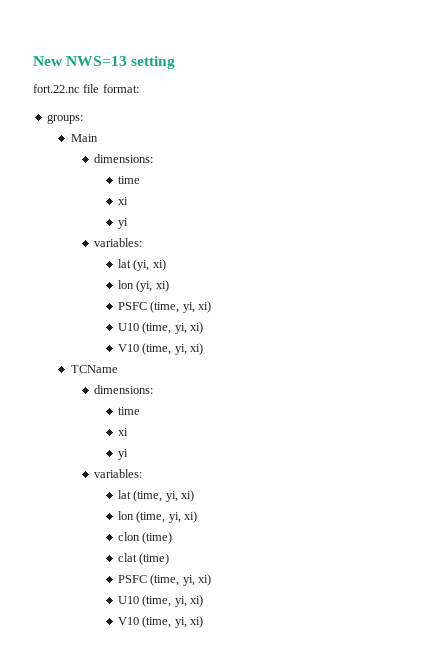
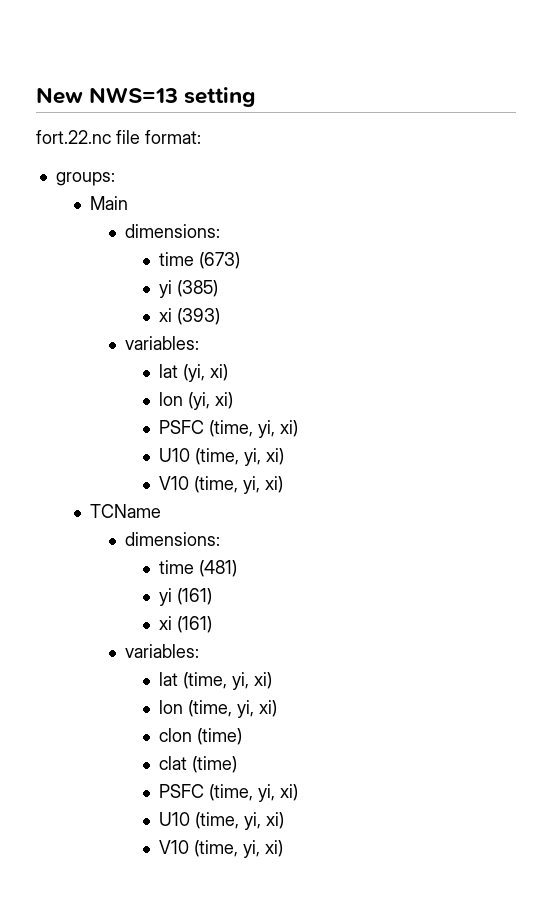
[118,197,129,205] [118,218,129,229] // xi // yi -> [199,252,241,269] [159,280,219,298] [159,308,221,325] (673) // yi (385) // xi (393)
[118,428,129,436] [118,449,129,460] // xi // yi -> [199,560,238,577] [159,588,213,606] [159,616,213,633] (481) // yi (161) // xi (161)

